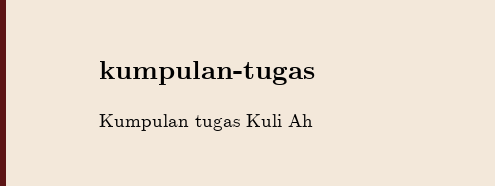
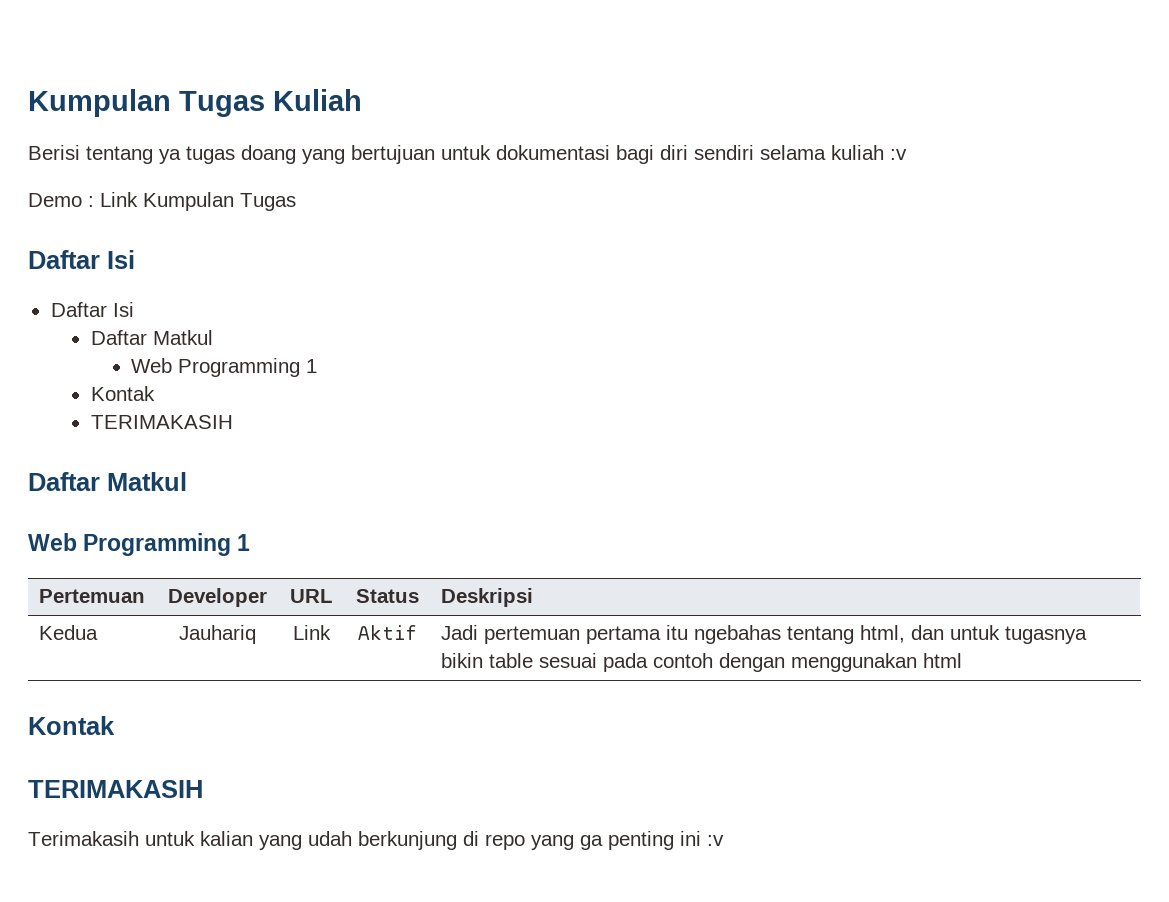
[99,61,315,85] [99,114,313,131] kumpulan-tugas // Kumpulan tugas Kuli Ah -> [28,89,362,117] [28,145,907,164] [28,192,296,211] [28,250,135,269] [50,302,134,317] [90,330,213,345] [131,358,318,377] [90,386,155,401] [90,415,233,429] [28,472,187,491] [28,533,251,556] [38,589,145,603] [168,588,267,607] [290,589,333,603] [356,589,419,603] [440,588,533,607] [38,625,98,640] [179,625,256,644] [293,625,331,640] [358,625,417,640] [440,625,1087,644] [440,653,962,672] [28,716,115,735] [28,780,203,798] [28,831,724,850] Kumpulan Tugas Kuliah // Berisi tentang ya tugas doang yang bertujuan untuk dokumentasi bagi diri sendiri selama kuliah :v // Demo : Link Kumpulan Tugas // Daftar Isi // Daftar Isi // Daftar Matkul // Web Programming 1 // Kontak // TERIMAKASIH // Daftar Matkul // Web Programming 1 // Pertemuan | Developer | URL | Status | Deskripsi // Kedua | Jauhariq | Link | Aktif | Jadi pertemuan pertama itu ngebahas tentang html, dan untuk tugasnya bikin table sesuai pada contoh dengan menggunakan html // Kontak // TERIMAKASIH // Terimakasih untuk kalian yang udah berkunjung di repo yang ga penting ini :v

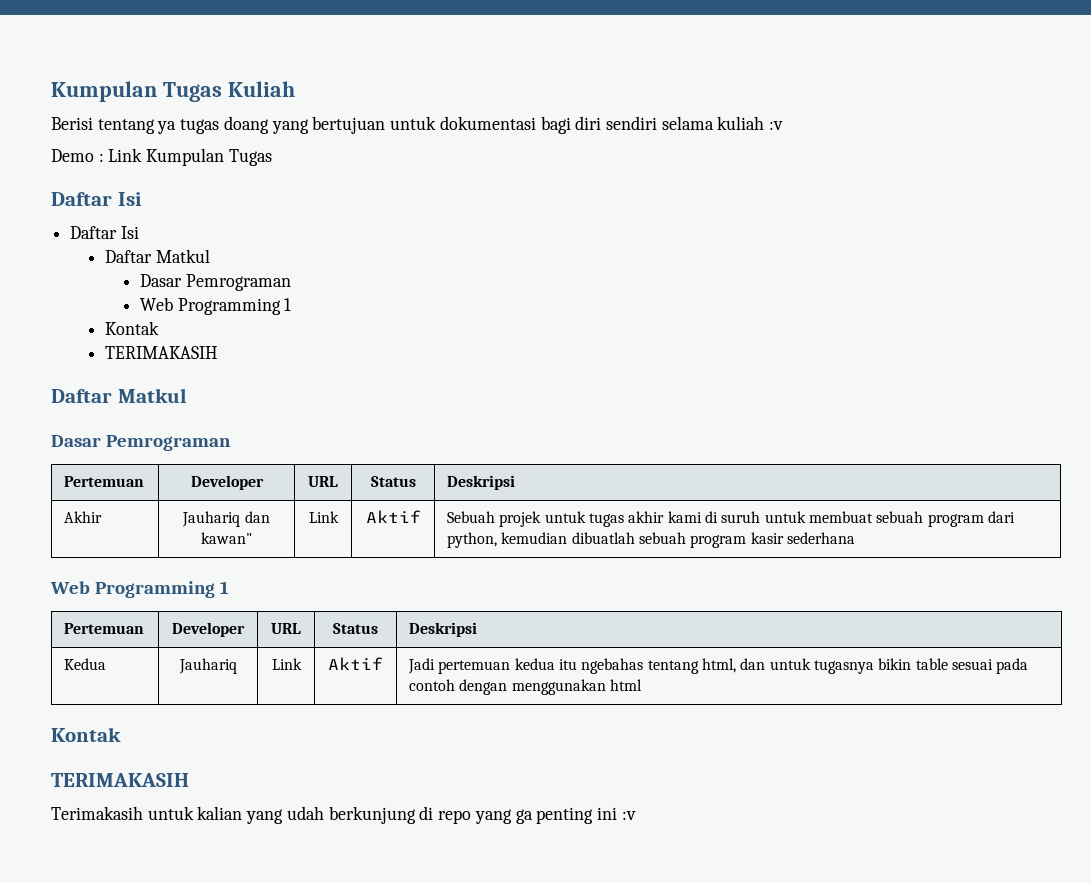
(213, 337) none -> [139,274,291,291] // Dasar Pemrograman
(187, 481) none -> [51,435,232,451] [64,476,145,487] [190,475,264,490] [308,476,338,487] [370,476,416,487] [447,475,516,490] [64,511,103,523] [182,511,270,527] [201,532,252,544] [308,511,339,523] [365,510,421,523] [447,511,1015,527] [447,532,855,548] // Dasar Pemrograman // Pertemuan | Developer | URL | Status | Deskripsi // Akhir | Jauhariq dan kawan" | Link | Aktif | Sebuah projek untuk tugas akhir kami di suruh untuk membuat sebuah program dari python, kemudian dibuatlah sebuah program kasir sederhana
[585,626,661,644] pertama -> [514,658,555,670] kedua

